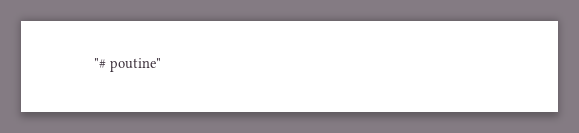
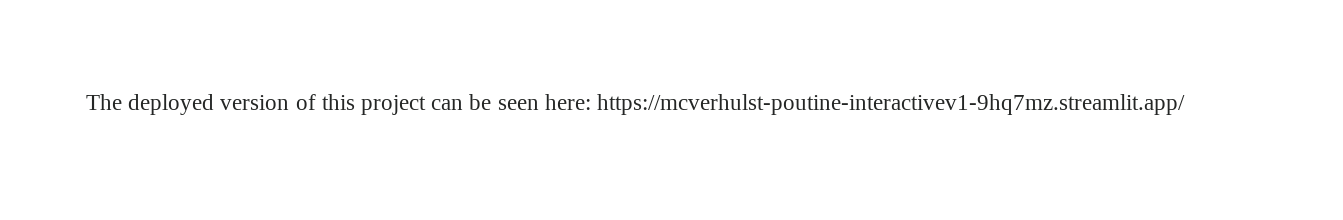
[94,58,161,72] "# poutine" -> [86,94,1186,115] The deployed version of this project can be seen here: https://mcverhulst-poutine-interactivev1-9hq7mz.streamlit.app/

